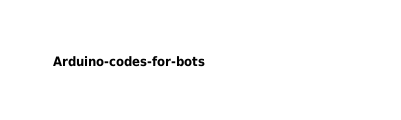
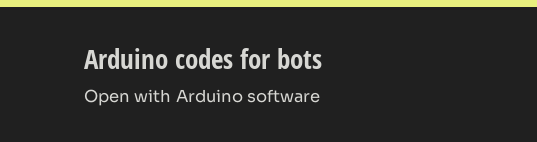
[53,56,205,67] Arduino-codes-for-bots -> [84,48,323,69] [84,89,321,106] Arduino codes for bots // Open with Arduino software

